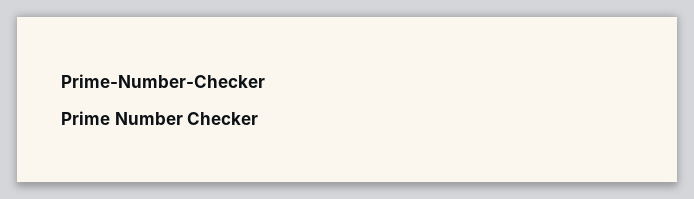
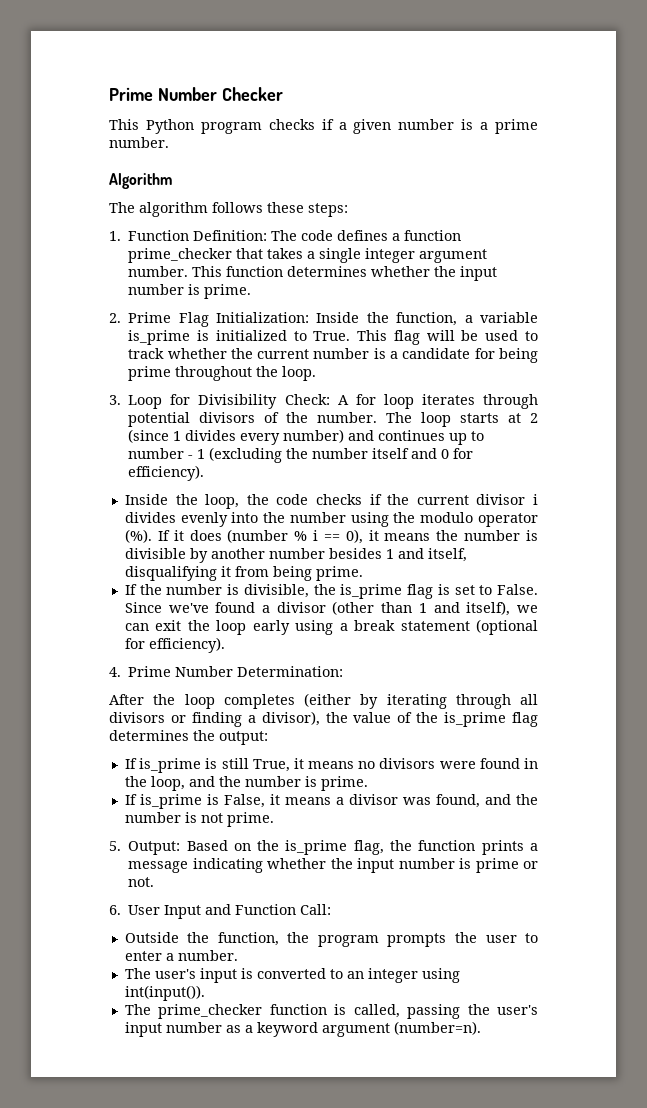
[61,74,265,88] Prime-Number-Checker // -> (109, 94) none
(259, 118) none -> [109,119,538,134] [109,137,169,148] [109,173,172,189] [109,202,348,217] [109,230,462,241] [128,248,488,263] [128,266,498,281] [128,284,252,299] [109,312,538,327] [128,330,538,345] [128,348,538,363] [128,366,317,381] [109,394,538,409] [128,412,538,427] [128,429,485,445] [128,447,474,463] [128,465,205,481] [124,494,538,509] [124,512,538,527] [124,529,538,544] [124,548,467,563] [124,566,363,581] [124,584,538,599] [124,601,538,616] [124,619,538,635] [124,637,225,653] [109,666,344,677] [109,693,538,709] [109,711,538,727] [109,730,268,745] [124,758,538,773] [124,776,368,791] [124,794,538,809] [124,812,274,827] [109,840,538,855] [128,858,538,873] [128,877,155,887] [109,904,332,919] [124,932,539,947] [124,950,238,961] [124,968,460,983] [124,985,205,1001] [124,1004,539,1019] [124,1021,481,1037] // This Python program checks if a given number is a prime number. // Algorithm // The algorithm follows these steps: // 1. Function Definition: The code defines a function prime_checker that takes a single integer argument number. This function determines whether the input number is prime. // 2. Prime Flag Initialization: Inside the function, a variable is_prime is initialized to True. This flag will be used to track whether the current number is a candidate for being prime throughout the loop. // 3. Loop for Divisibility Check: A for loop iterates through potential divisors of the number. The loop starts at 2 (since 1 divides every number) and continues up to number - 1 (excluding the number itself and 0 for efficiency). // Inside the loop, the code checks if the current divisor i divides evenly into the number using the modulo operator (%). If it does (number % i == 0), it means the number is divisible by another number besides 1 and itself, disqualifying it from being prime. // If the number is divisible, the is_prime flag is set to False. Since we've found a divisor (other than 1 and itself), we can exit the loop early using a break statement (optional for efficiency). // 4. Prime Number Determination: // After the loop completes (either by iterating through all divisors or finding a divisor), the value of the is_prime flag determines the output: // If is_prime is still True, it means no divisors were found in the loop, and the number is prime. // If is_prime is False, it means a divisor was found, and the number is not prime. // 5. Output: Based on the is_prime flag, the function prints a message indicating whether the input number is prime or not. // 6. User Input and Function Call: // Outside the function, the program prompts the user to enter a number. // The user's input is converted to an integer using int(input()). // The prime_checker function is called, passing the user's input number as a keyword argument (number=n).

